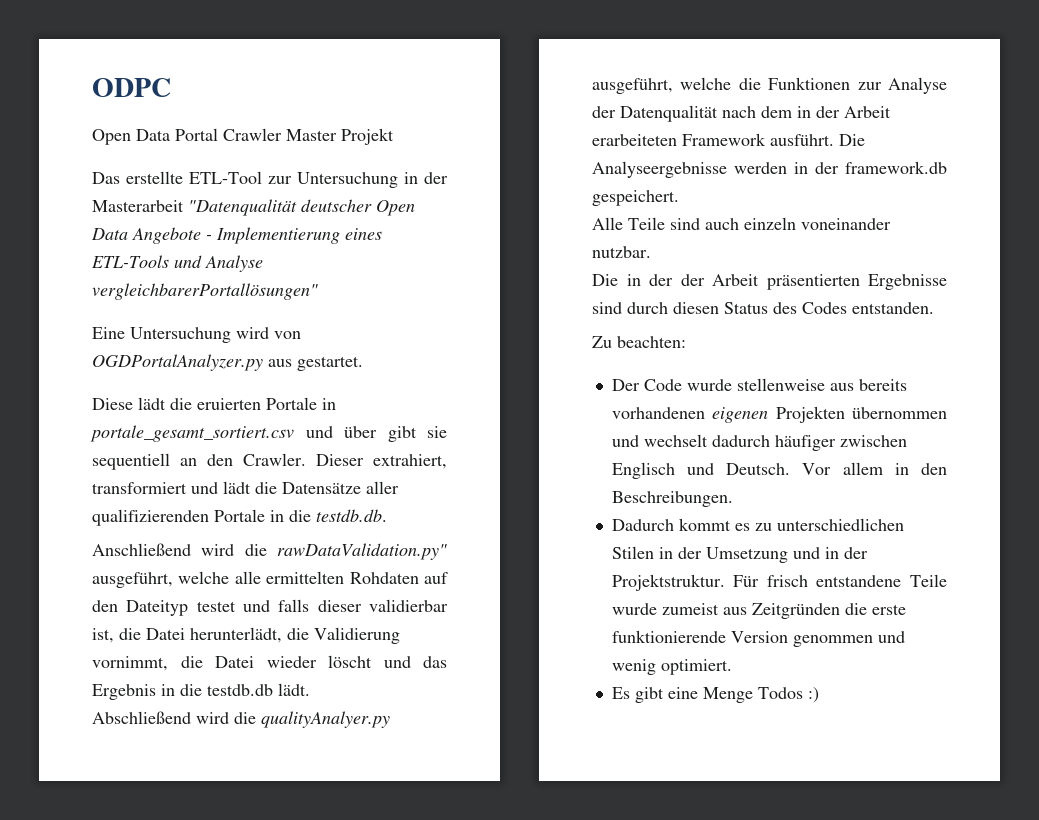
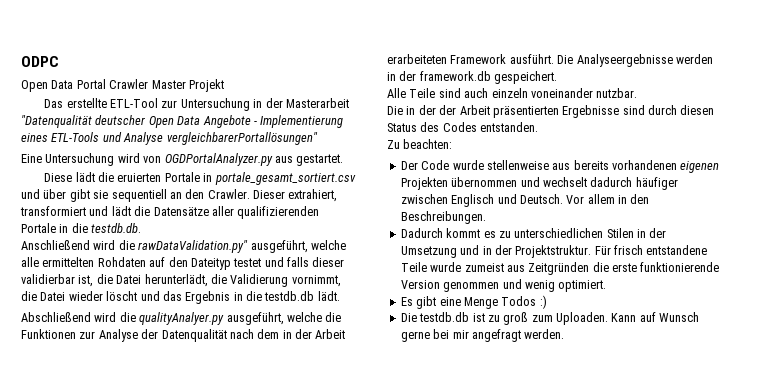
(819, 695) none -> [400,312,700,325] [400,329,565,342] // Die testdb.db ist zu groß zum Uploaden. Kann auf Wunsch gerne bei mir angefragt werden.

